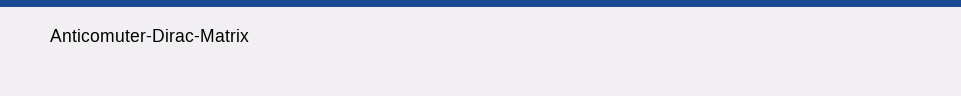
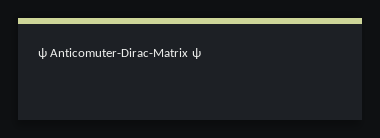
[50,29,249,42] Anticomuter-Dirac-Matrix -> [38,48,201,59] ψ Anticomuter-Dirac-Matrix ψ

